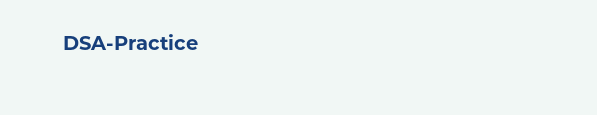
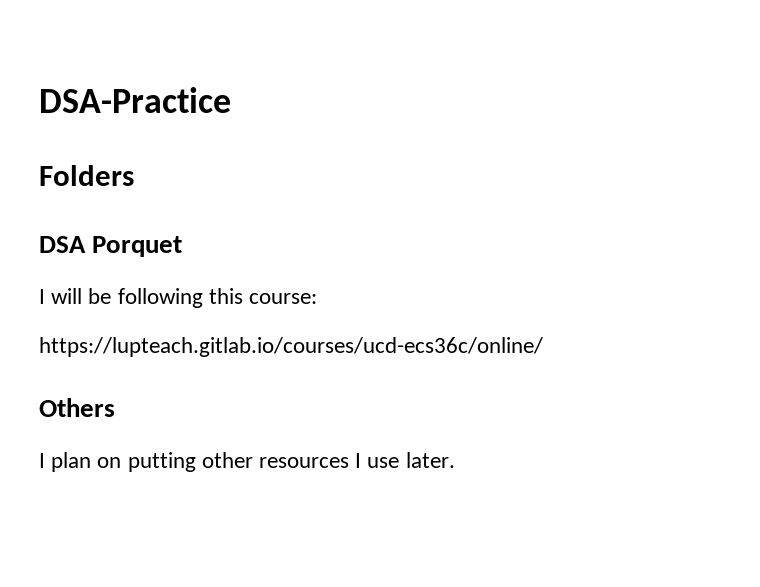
(198, 42) none -> [39,165,134,186] [39,236,183,257] [39,288,318,308] [39,337,543,357] [39,398,115,417] [39,452,455,472] // Folders // DSA Porquet // I will be following this course: // https://lupteach.gitlab.io/courses/ucd-ecs36c/online/ // Others // I plan on putting other resources I use later.

